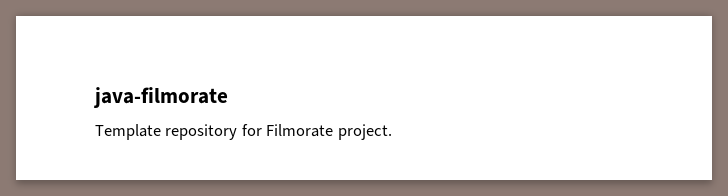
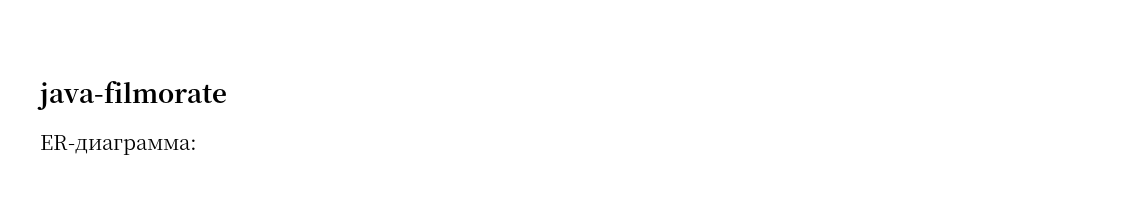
[95,124,392,140] Template repository for Filmorate project. -> [40,135,197,155] ER-диаграмма:

